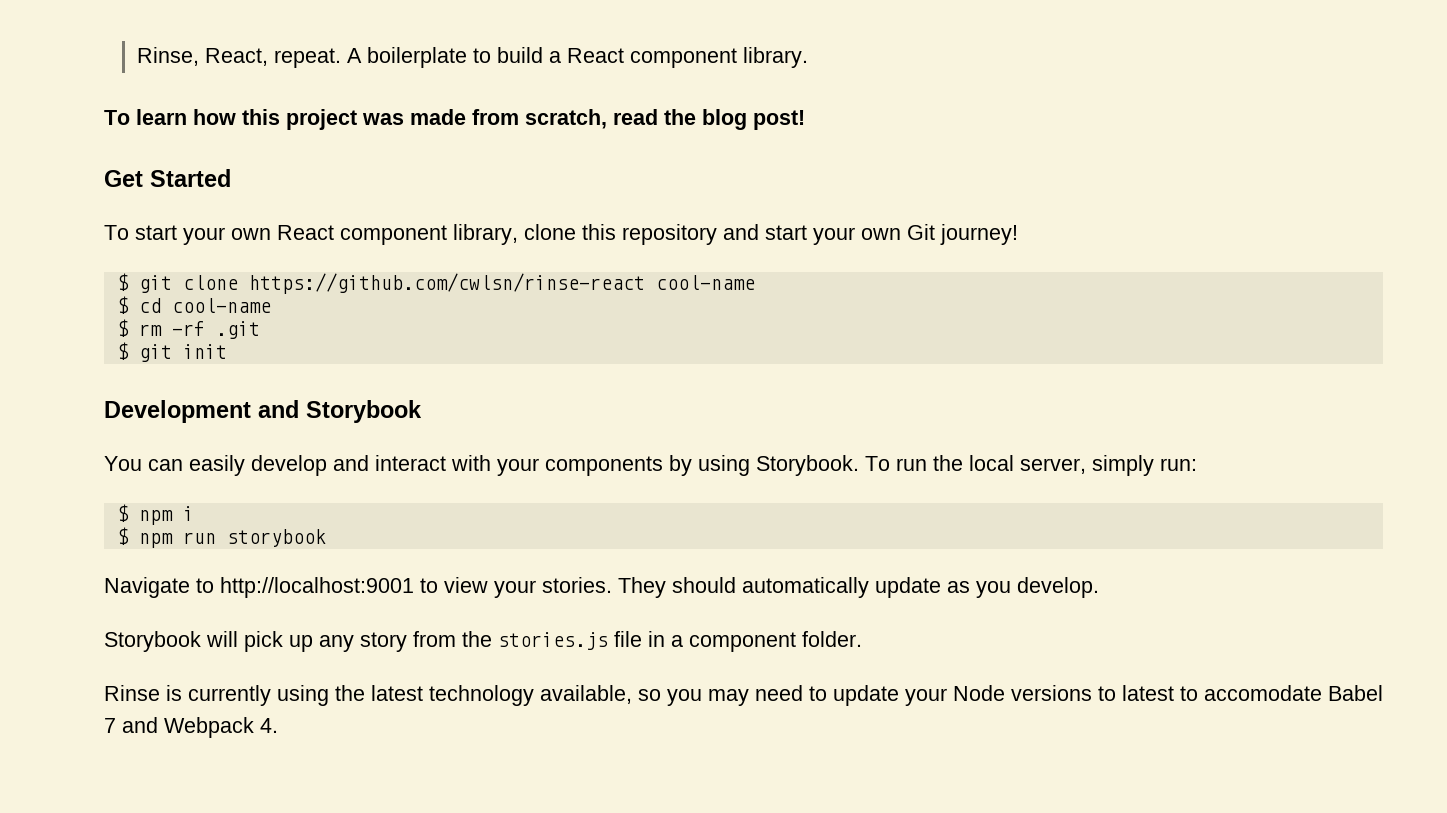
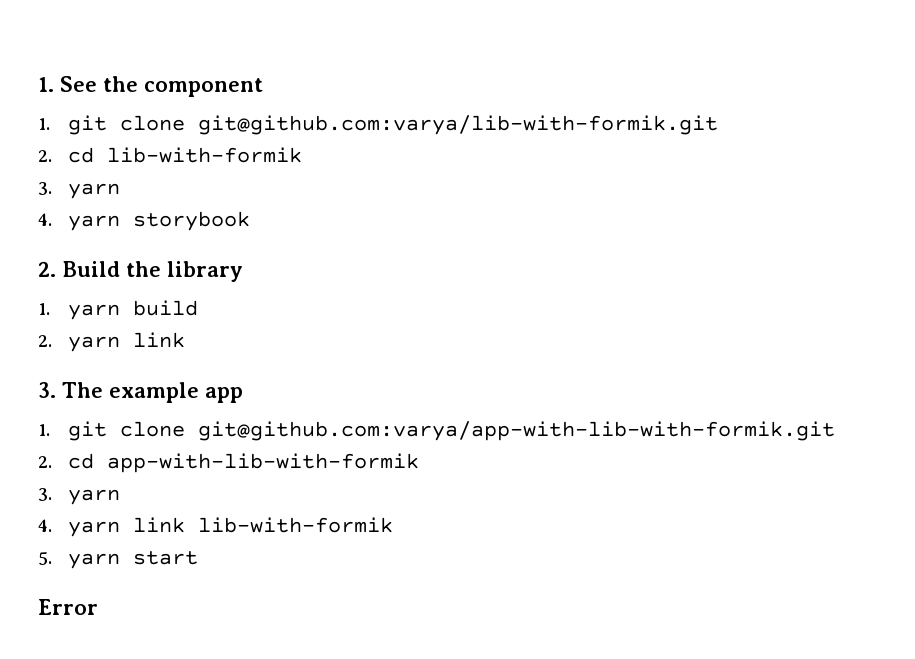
[136,47,808,68] [104,109,805,130] [104,169,231,187] [104,224,1018,245] [116,273,755,294] [116,296,271,314] [116,319,260,339] [116,342,227,362] [104,400,422,423] [104,455,1197,476] [116,504,194,525] [116,527,326,548] [104,577,1099,598] [104,631,862,652] [104,685,1383,706] [104,717,278,738] Rinse, React, repeat. A boilerplate to build a React component library. // To learn how this project was made from scratch, read the blog post! // Get Started // To start your own React component library, clone this repository and start your own Git journey! // $ git clone https://github.com/cwlsn/rinse-react cool-name // $ cd cool-name // $ rm -rf .git // $ git init // Development and Storybook // You can easily develop and interact with your components by using Storybook. To run the local server, simply run: // $ npm i // $ npm run storybook // Navigate to http://localhost:9001 to view your stories. They should automatically update as you develop. // Storybook will pick up any story from the stories.js file in a component folder. // Rinse is currently using the latest technology available, so you may need to update your Node versions to latest to accomodate Babel 7 and Webpack 4. -> [38,76,263,97] [38,115,718,135] [38,147,302,163] [38,182,120,199] [38,211,250,231] [38,261,243,282] [38,300,198,320] [38,332,185,352] [38,382,243,403] [38,421,835,441] [38,453,419,473] [38,488,120,505] [38,517,393,537] [38,551,198,569] [38,599,98,615] 1. See the component // 1. git clone git@github.com:varya/lib-with-formik.git // 2. cd lib-with-formik // 3. yarn // 4. yarn storybook // 2. Build the library // 1. yarn build // 2. yarn link // 3. The example app // 1. git clone git@github.com:varya/app-with-lib-with-formik.git // 2. cd app-with-lib-with-formik // 3. yarn // 4. yarn link lib-with-formik // 5. yarn start // Error

